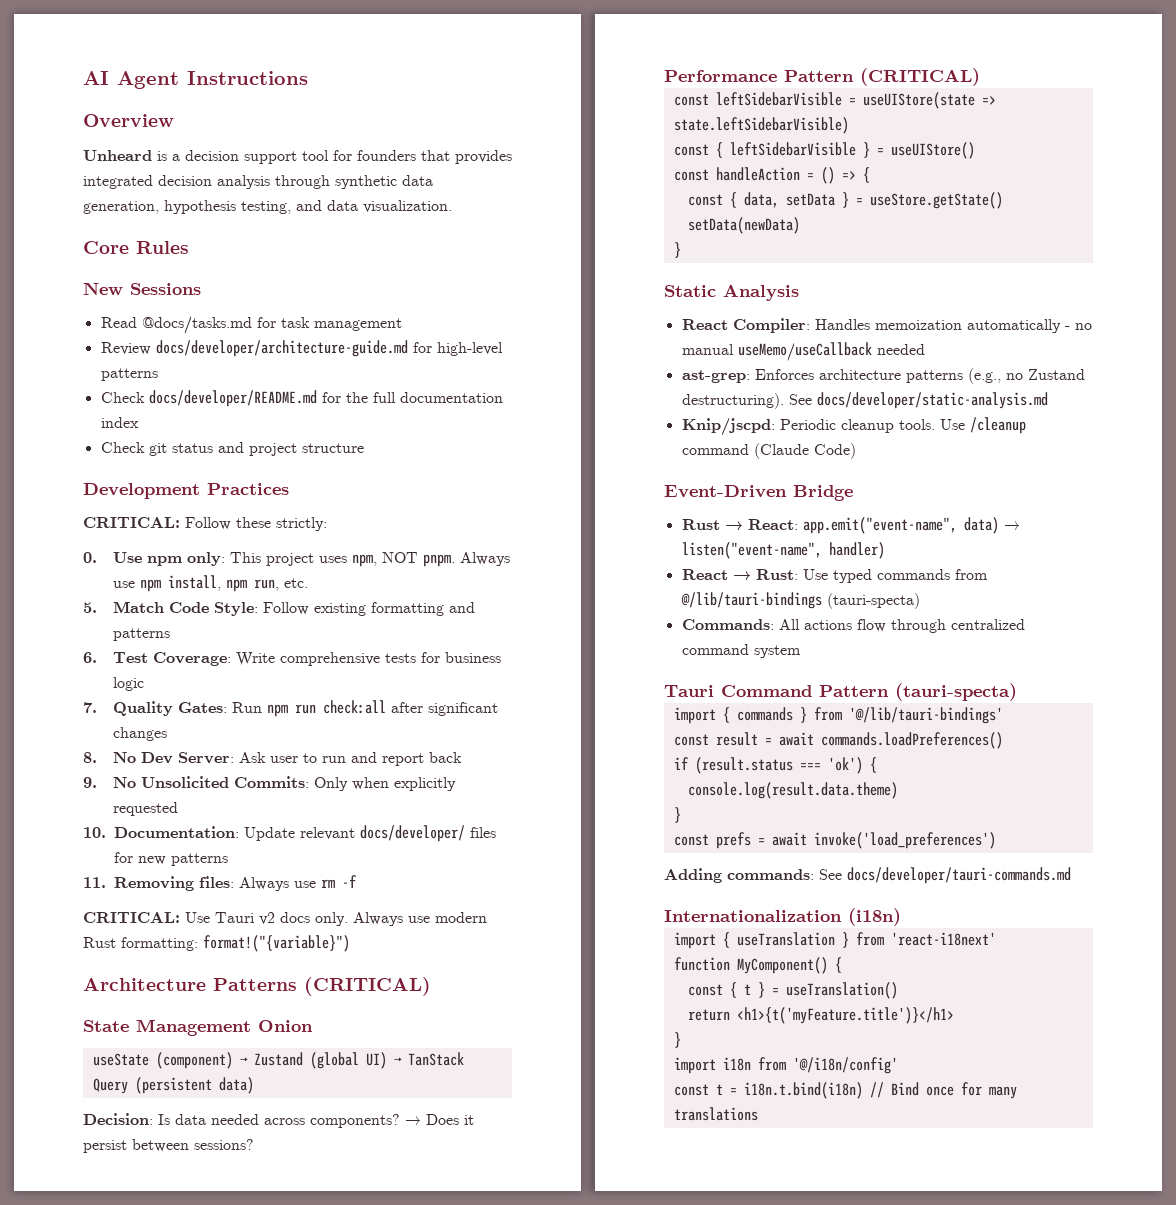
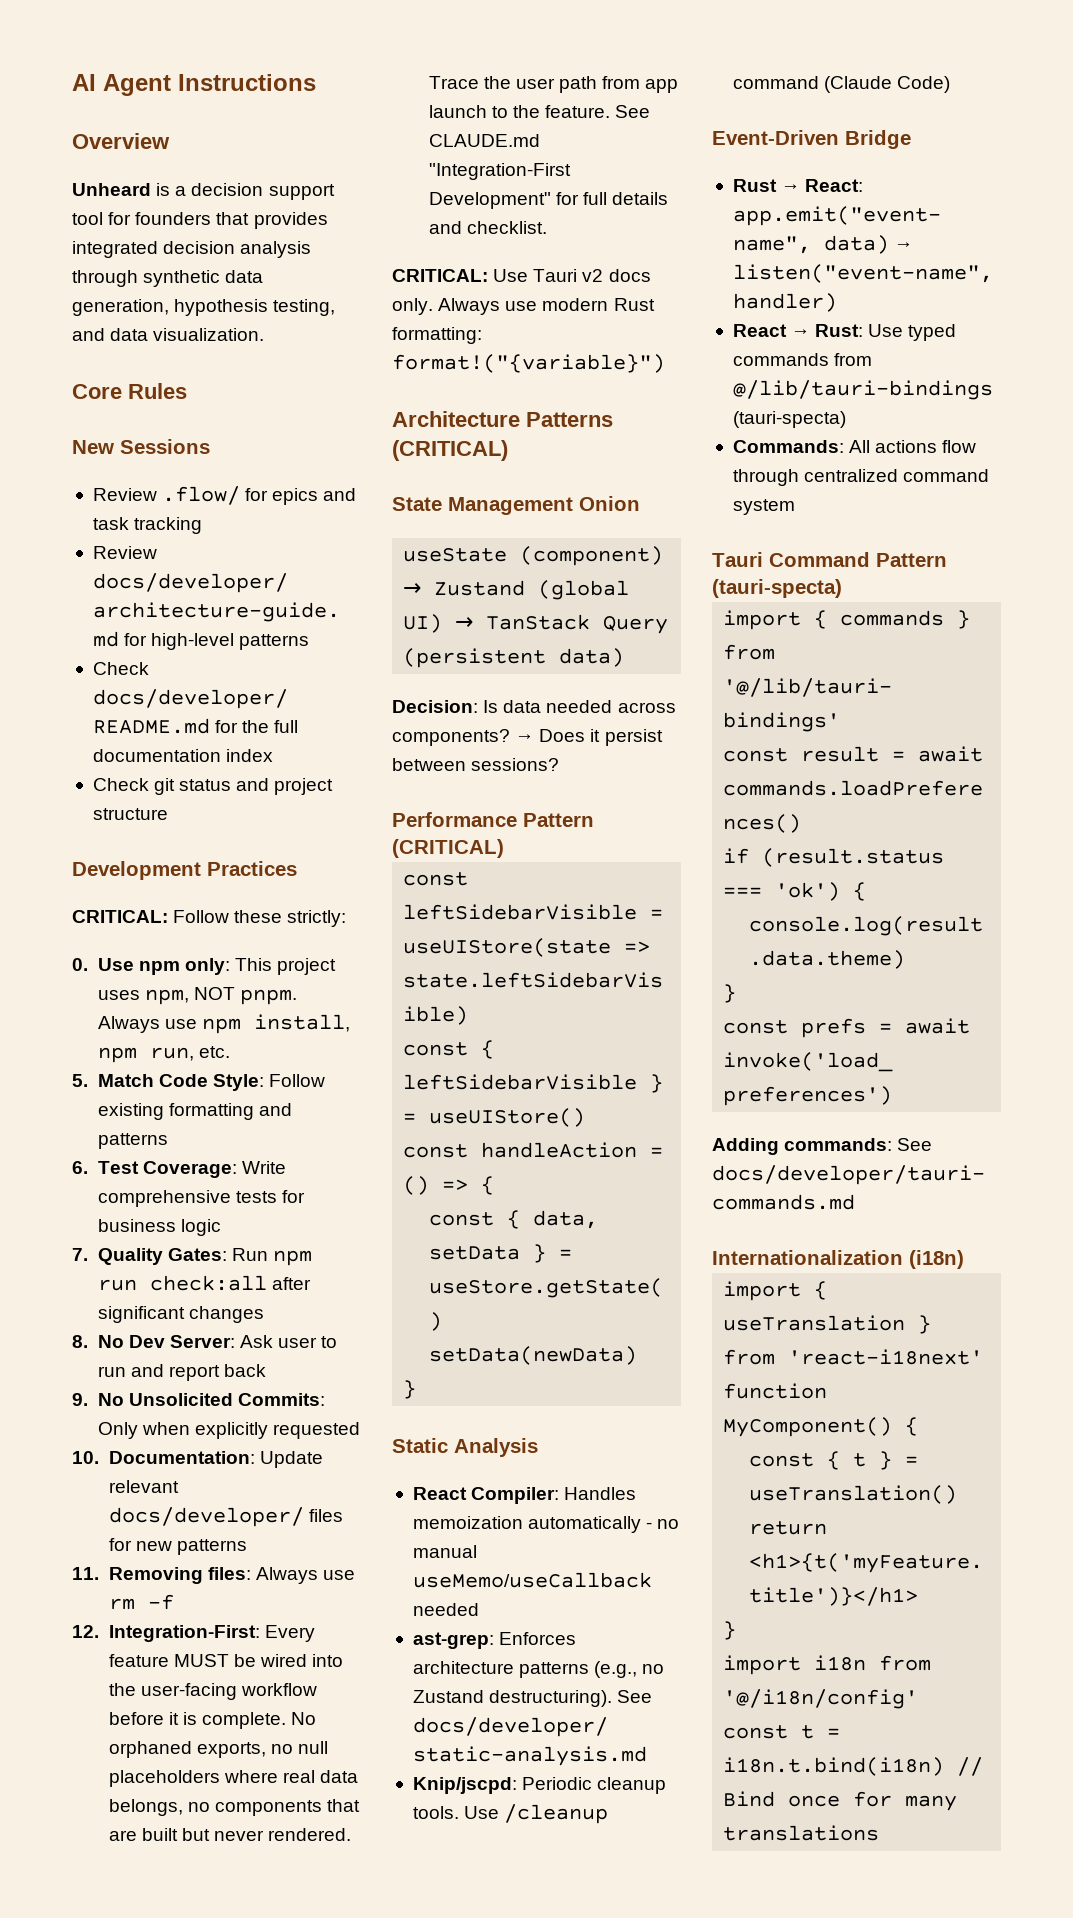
[100,316,402,334] Read @docs/tasks.md for task management -> [92,486,357,505] [92,517,203,534] Review .flow/ for epics and task tracking
(357, 881) none -> [72,1625,315,1642] [108,1654,344,1667] [108,1683,317,1700] [108,1712,317,1729] [108,1741,328,1758] [108,1770,358,1787] [108,1799,360,1816] [108,1828,352,1841] [428,76,679,93] [428,105,651,118] [428,134,540,147] [428,163,571,180] [428,192,668,209] [428,221,547,234] // 12. Integration-First: Every feature MUST be wired into the user-facing workflow before it is complete. No orphaned exports, no null placeholders where real data belongs, no components that are built but never rendered. Trace the user path from app launch to the feature. See CLAUDE.md "Integration-First Development" for full details and checklist.

